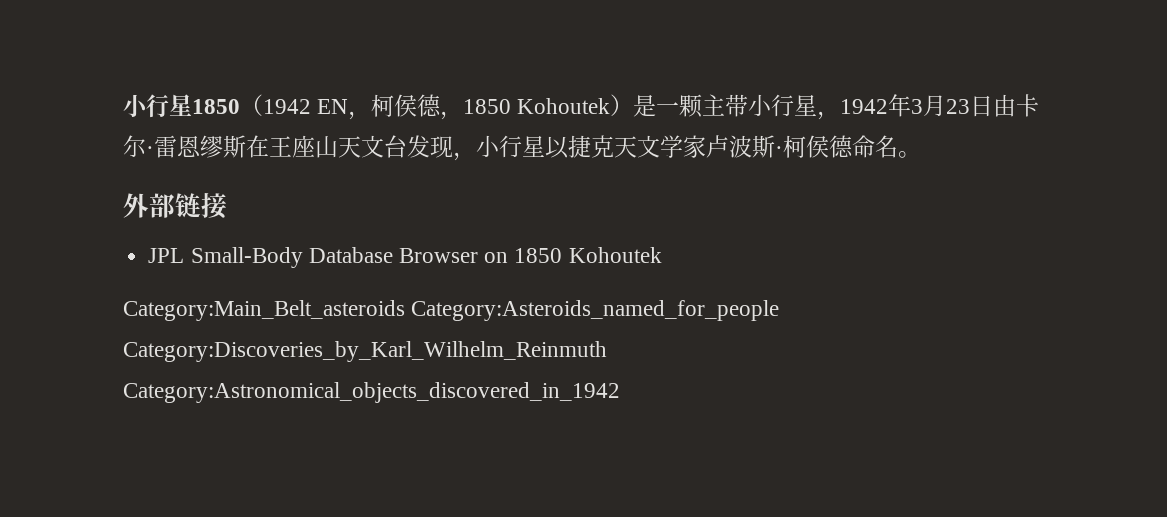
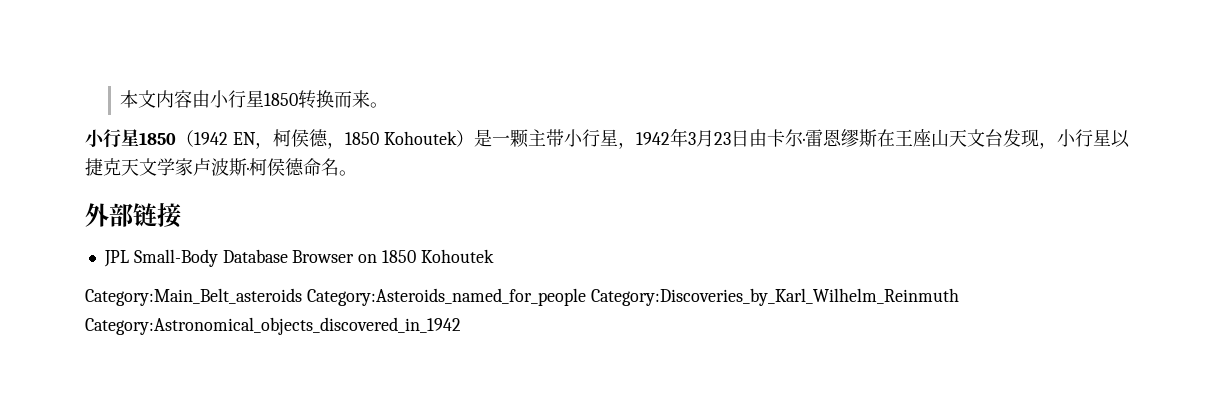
(123, 106) none -> [120,90,389,109] 本文内容由小行星1850转换而来。 //

